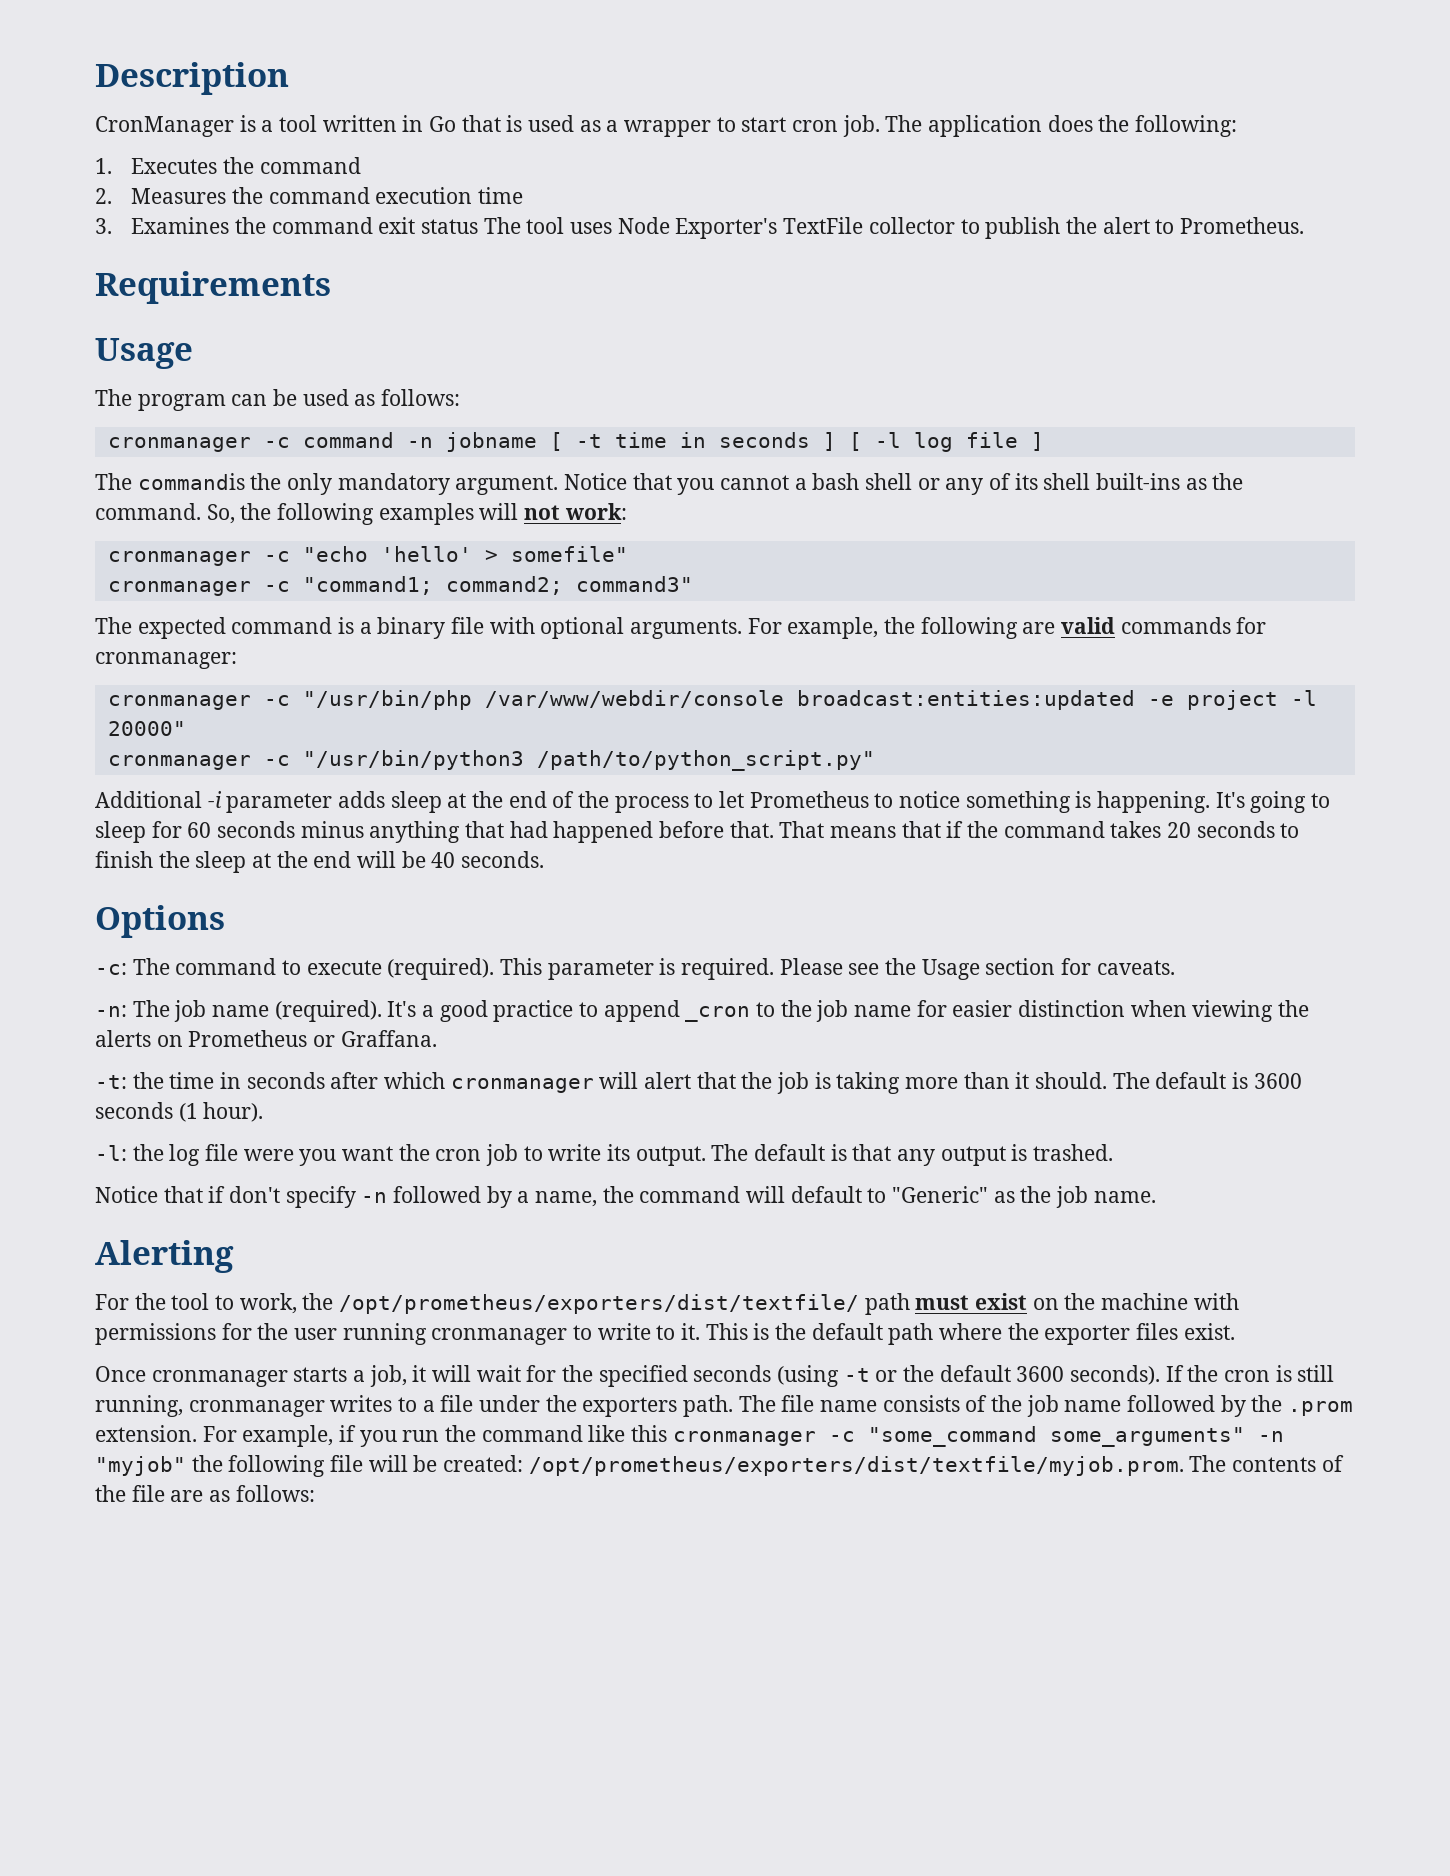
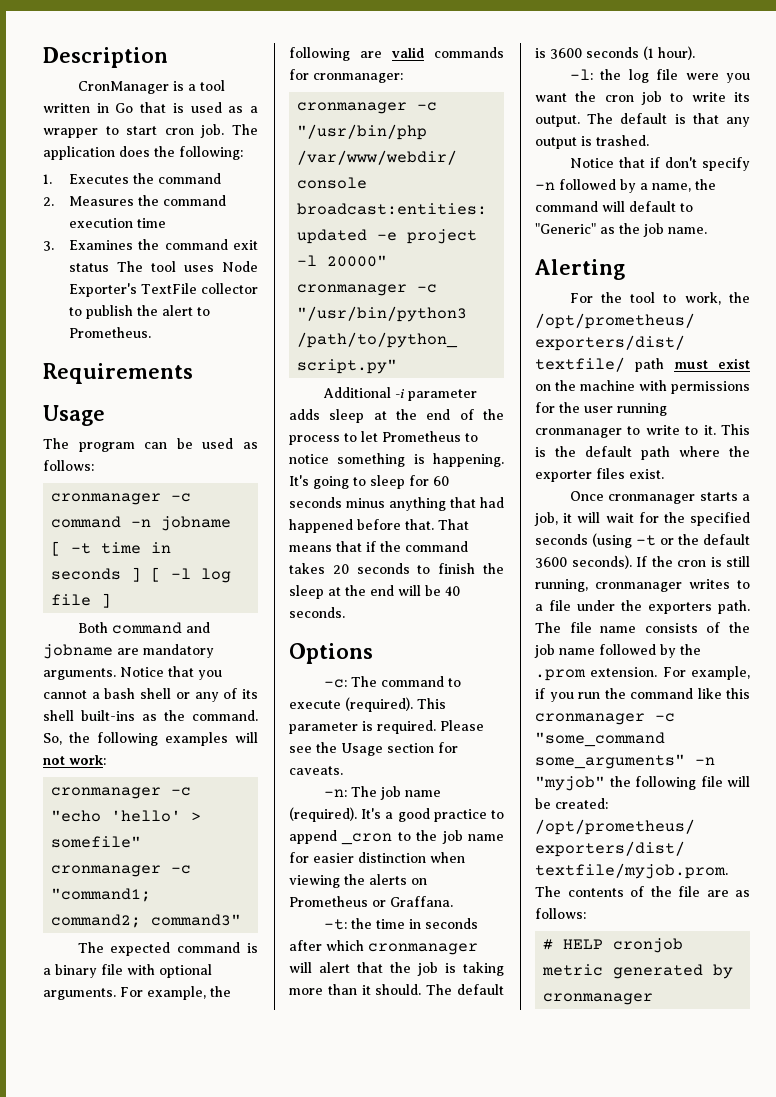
[95,473,559,495] The commandis the only mandatory argument. -> [77,622,210,634] [43,644,214,659] [43,668,116,680] Both command and jobname are mandatory arguments.
(315, 1493) none -> [543,938,684,953] [542,964,734,979] [543,993,654,1005] // # HELP cronjob metric generated by cronmanager

